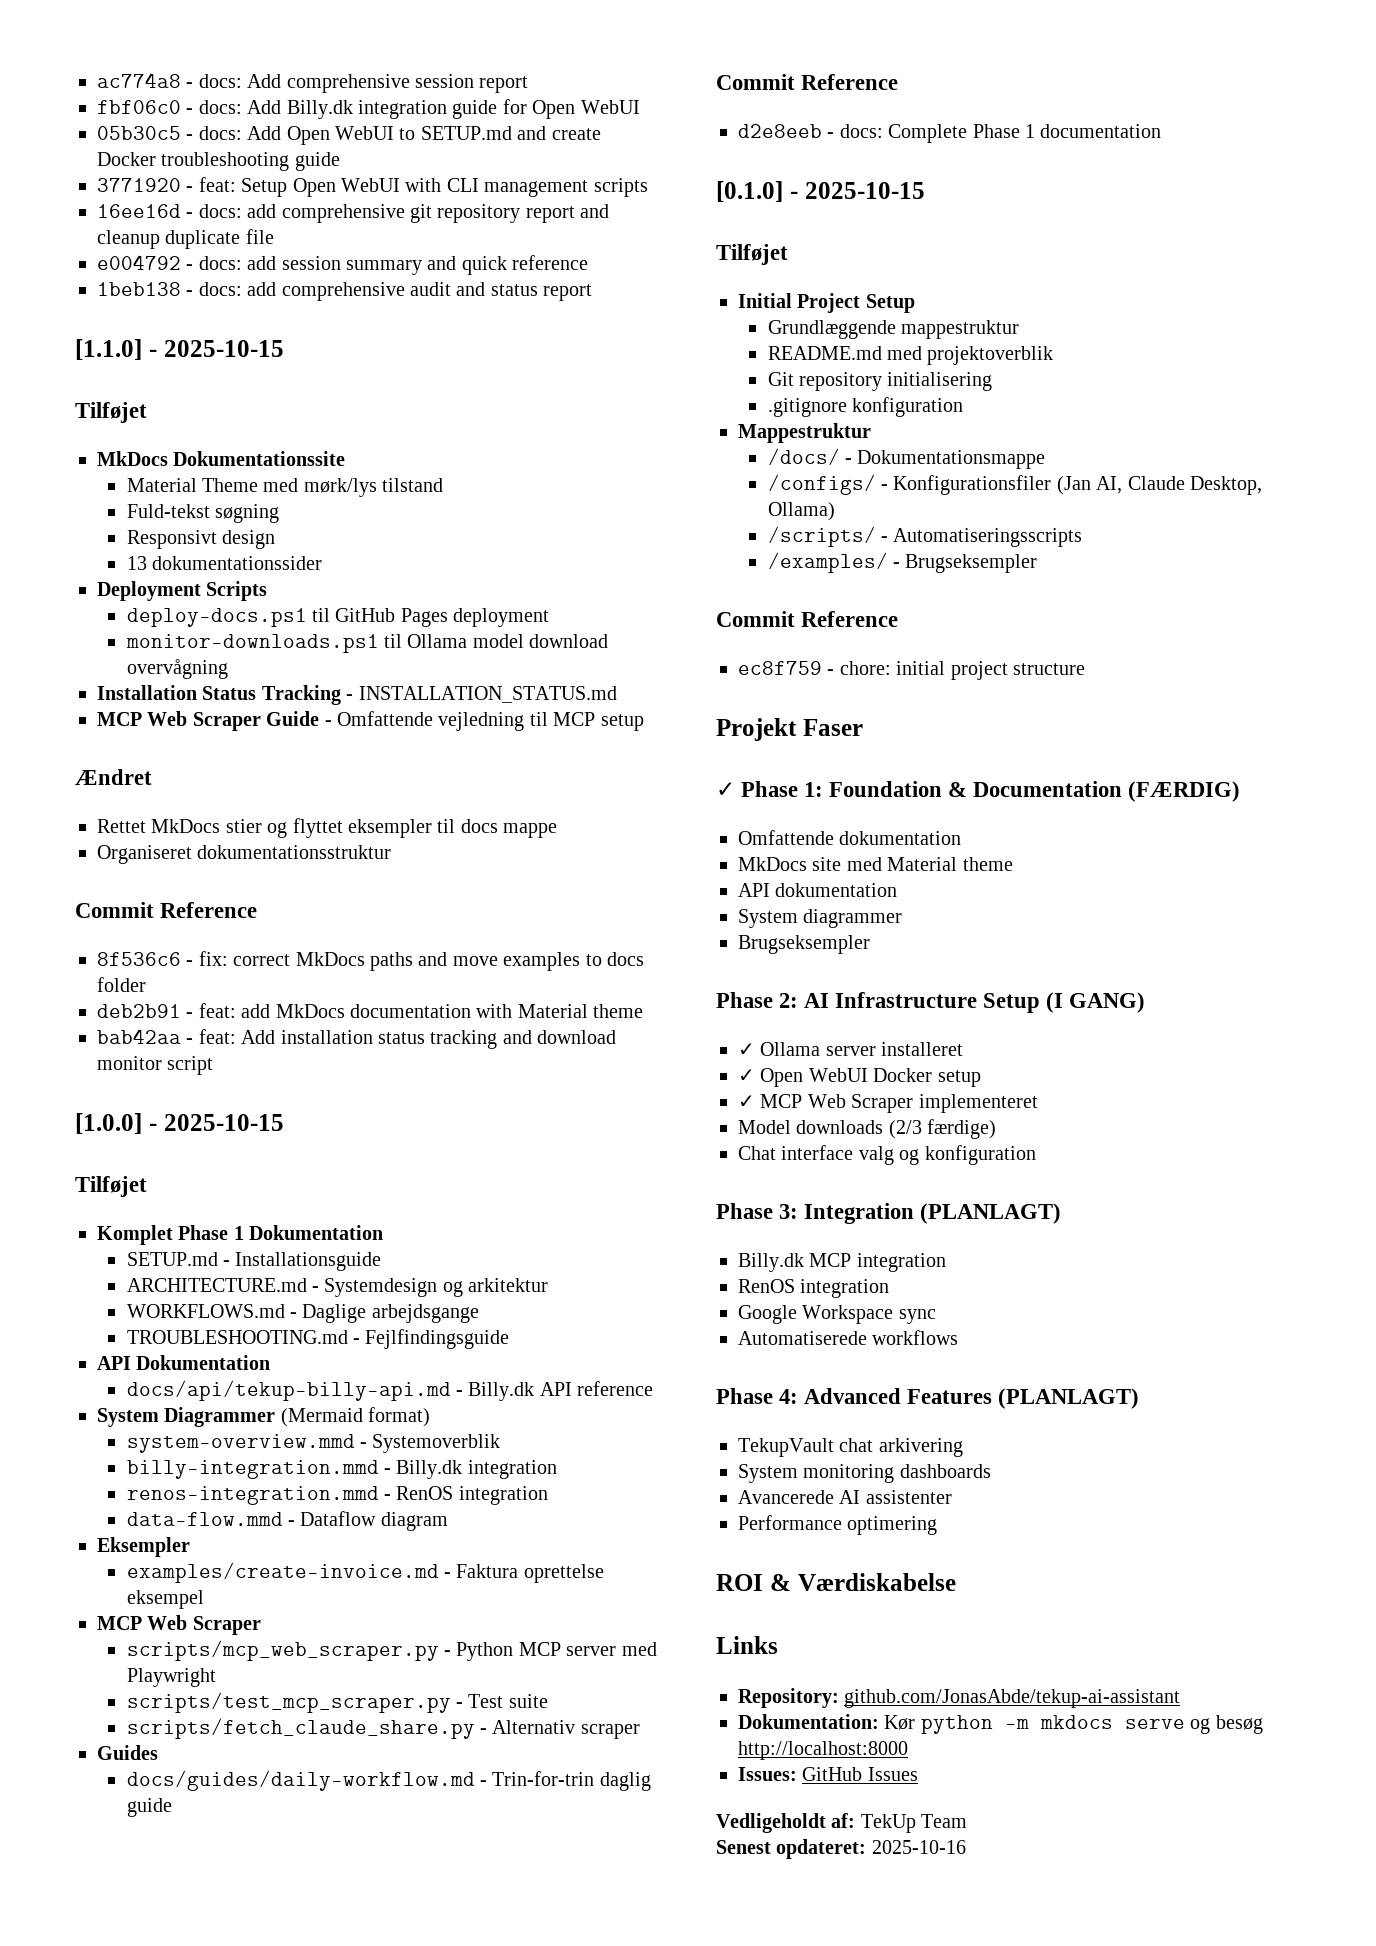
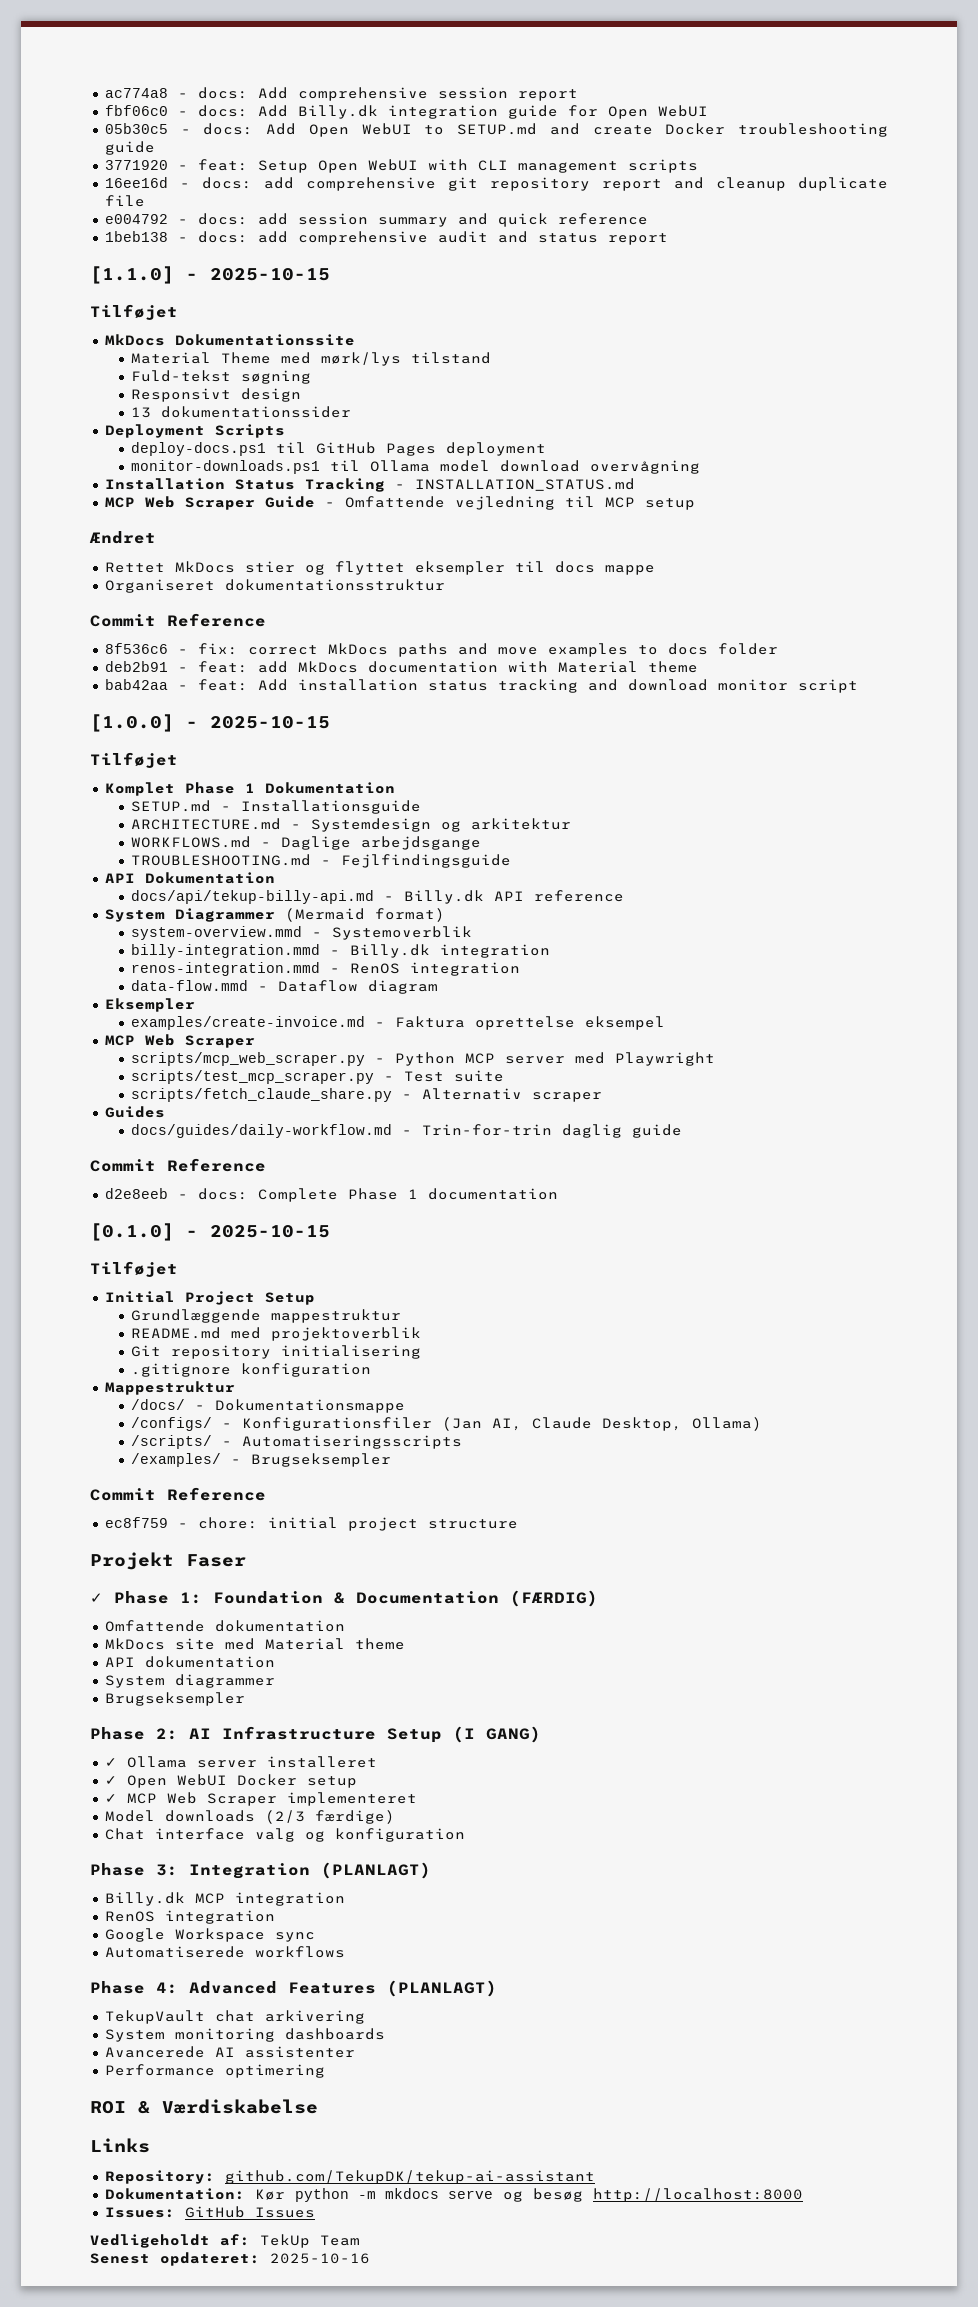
[844,1689,1181,1708] github.com/JonasAbde/tekup-ai-assistant -> [224,2170,595,2184] github.com/TekupDK/tekup-ai-assistant

